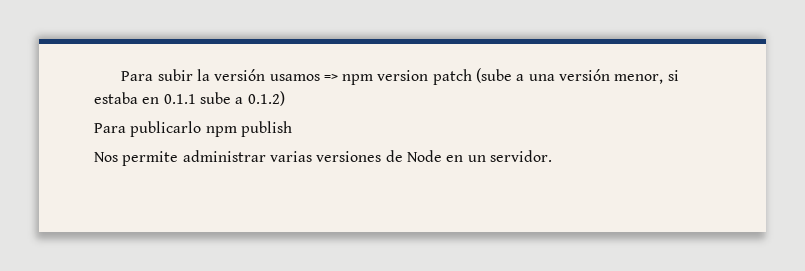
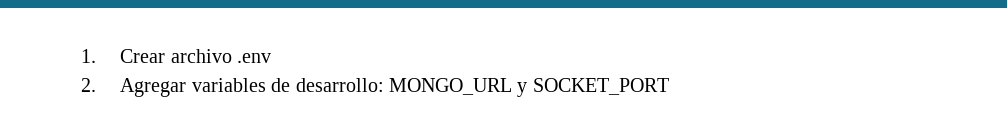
[121,68,679,85] [94,91,285,106] [94,121,292,137] [94,150,552,166] Para subir la versión usamos => npm version patch (sube a una versión menor, si estaba en 0.1.1 sube a 0.1.2) // Para publicarlo npm publish // Nos permite administrar varias versiones de Node en un servidor. -> [81,49,272,63] [81,78,669,97] 1. Crear archivo .env // 2. Agregar variables de desarrollo: MONGO_URL y SOCKET_PORT

